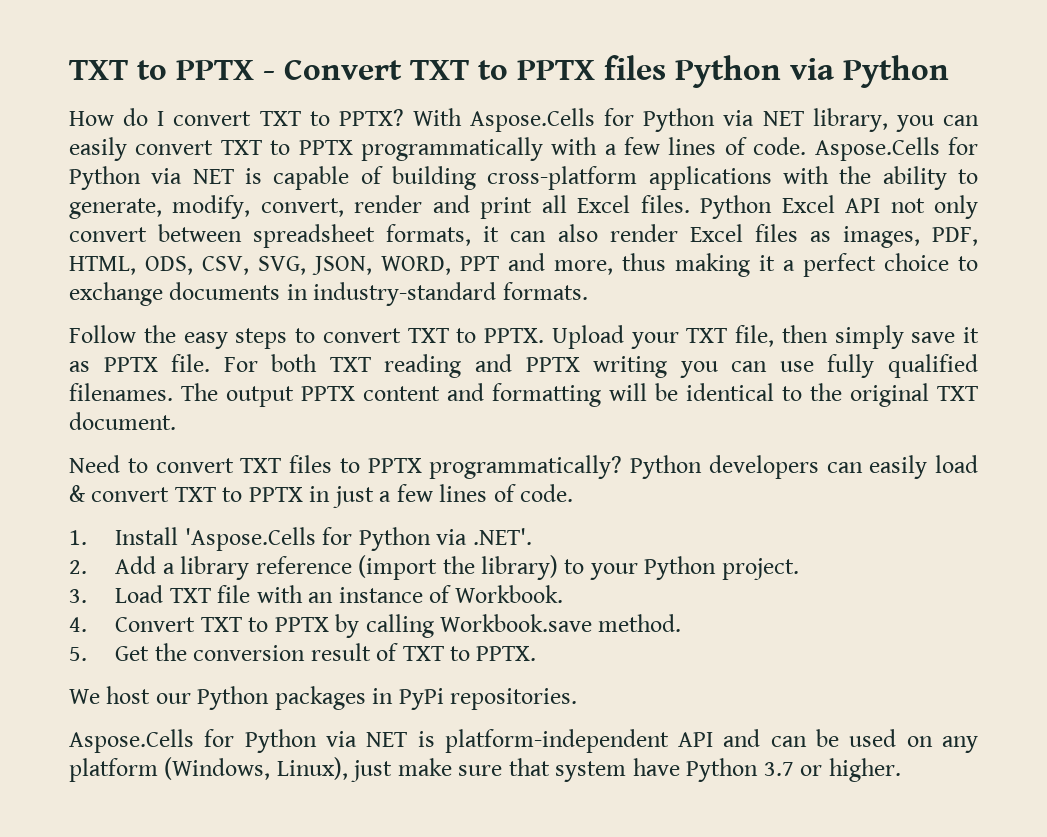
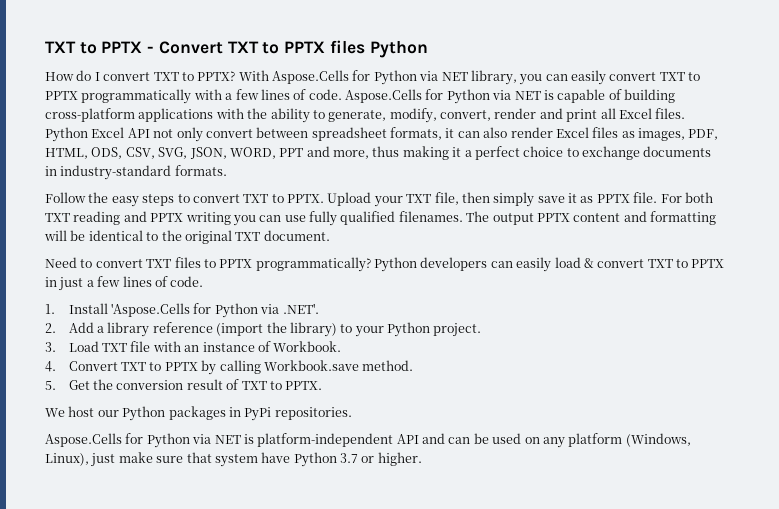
[790,55,949,88] via Python -> (428, 49) none

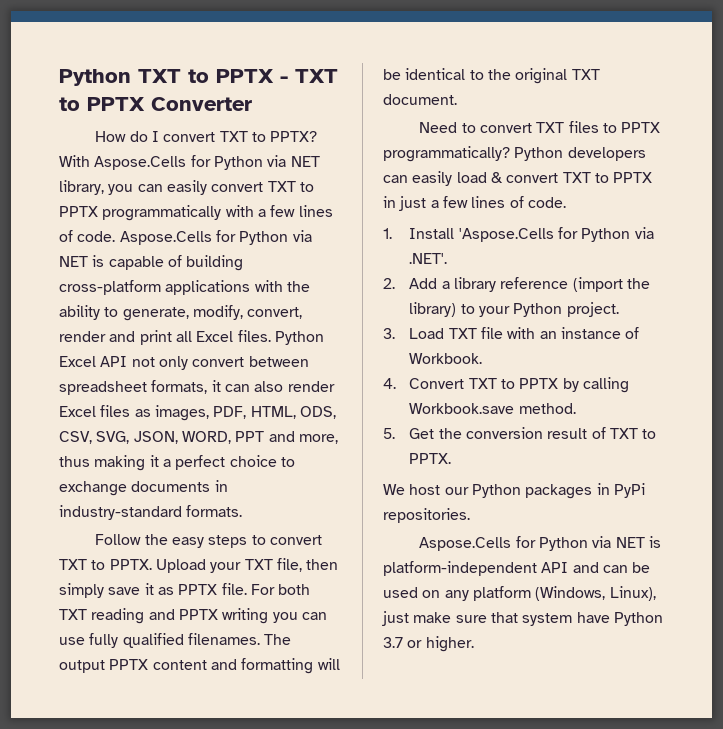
(45, 47) none -> [59,69,131,86] Python
[158,40,428,58] Convert TXT to PPTX files Python -> [295,69,338,83] [59,97,252,111] TXT to PPTX Converter

